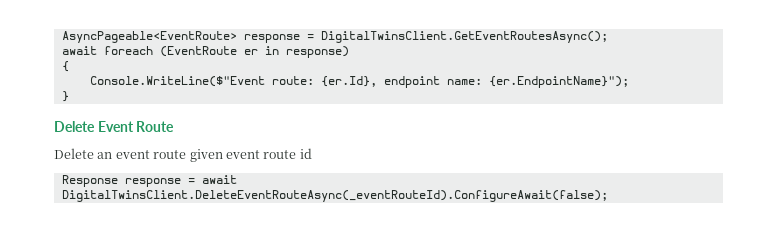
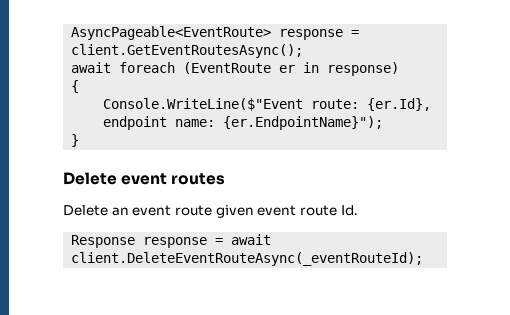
[320,31,608,43] DigitalTwinsClient.GetEventRoutesAsync(); -> [71,44,304,58] client.GetEventRoutesAsync();
[97,121,175,132] Event Route -> [121,173,226,185] event routes
[299,148,312,159] id -> [340,205,358,216] Id.
[61,190,608,202] DigitalTwinsClient.DeleteEventRouteAsync(_eventRouteId).ConfigureAwait(false); -> [71,252,424,266] client.DeleteEventRouteAsync(_eventRouteId);

